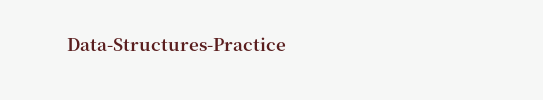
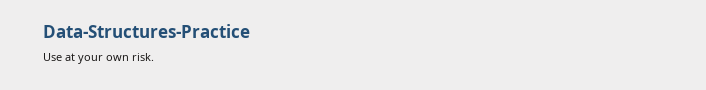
(286, 44) none -> [43,53,154,64] // Use at your own risk.

